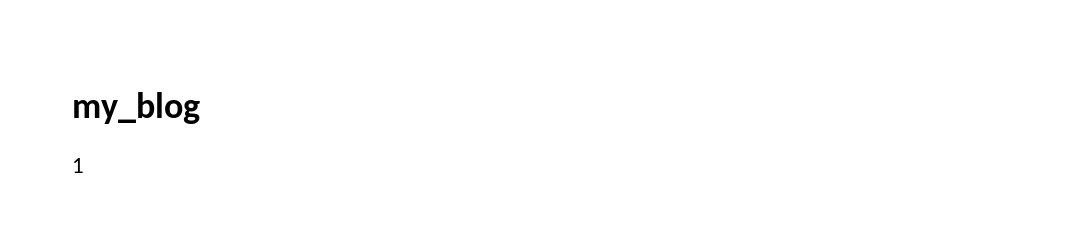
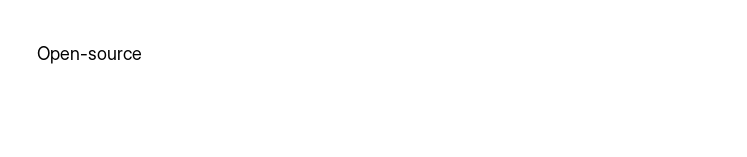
[72,92,200,124] [72,158,84,173] my_blog // 1 -> [37,46,142,64] Open-source

